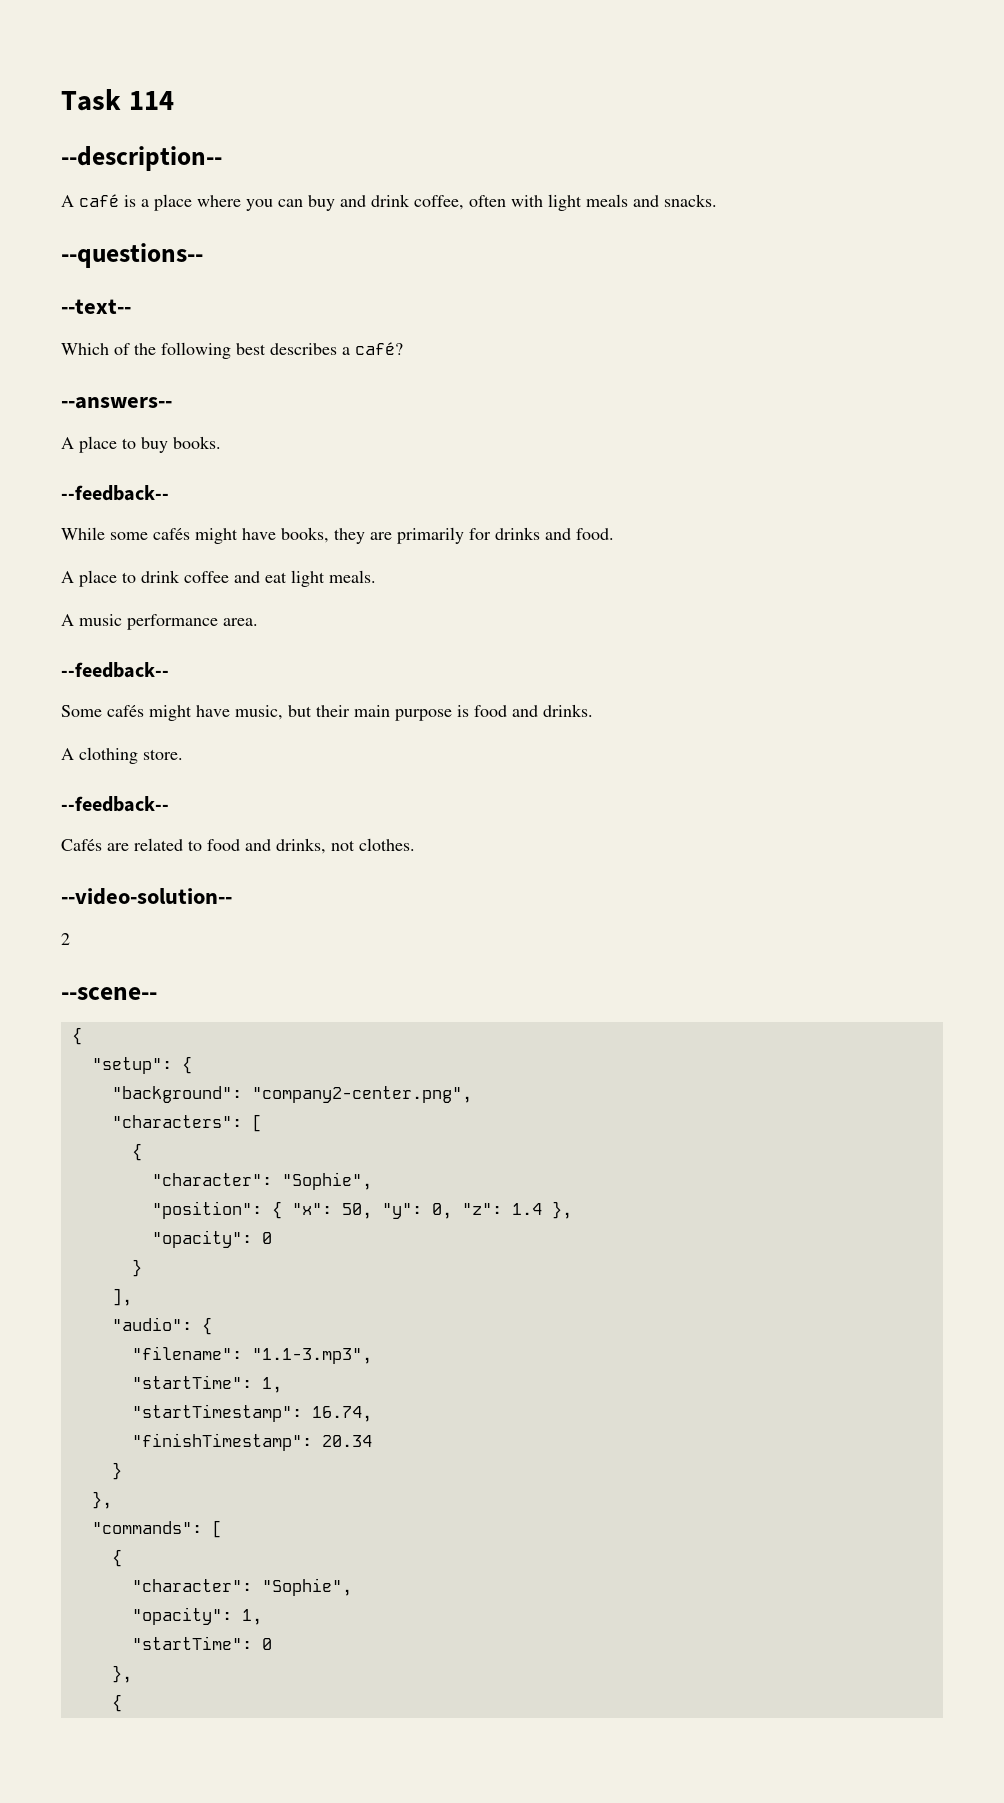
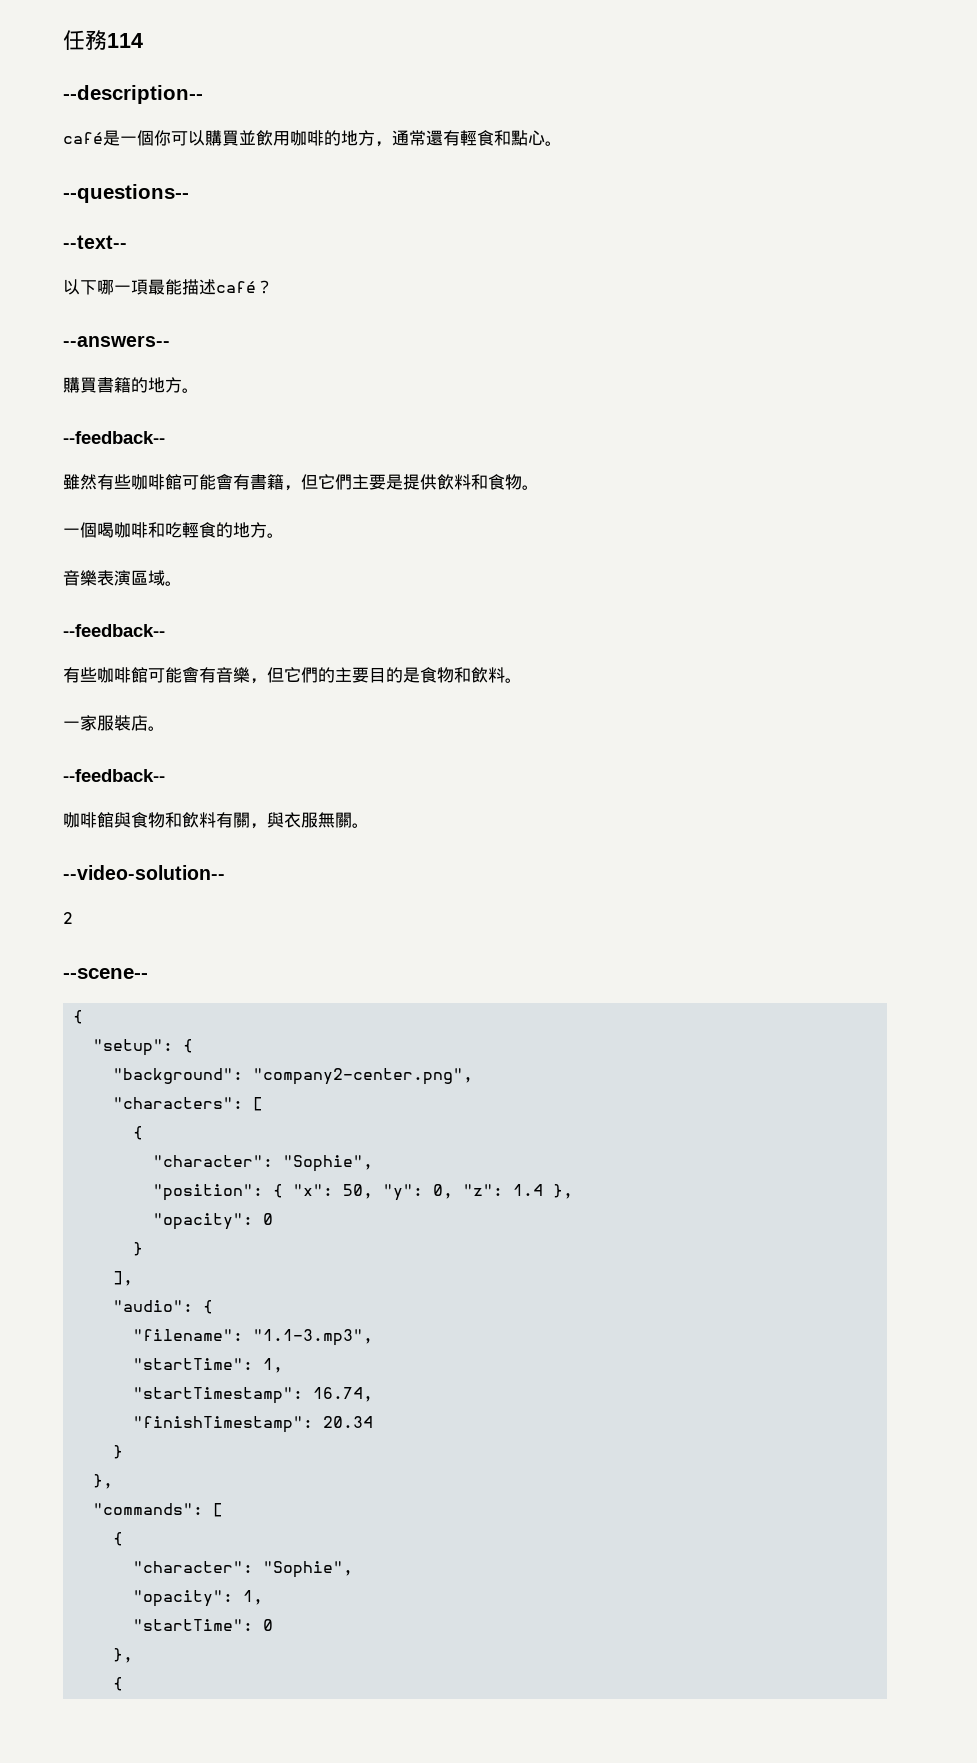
[61,89,121,111] Task -> [63,30,107,50] 任務
[61,194,717,211] [61,243,203,268] [61,299,131,314] [61,342,403,359] [61,397,172,409] [61,436,221,453] [61,485,169,501] [61,527,614,544] [61,570,376,587] [61,614,258,630] [61,662,169,678] [61,704,593,721] [61,747,183,764] [61,796,169,812] [61,838,415,854] A café is a place where you can buy and drink coffee, often with light meals and snacks. // --questions-- // --text-- // Which of the following best describes a café? // --answers-- // A place to buy books. // --feedback-- // While some cafés might have books, they are primarily for drinks and food. // A place to drink coffee and eat light meals. // A music performance area. // --feedback-- // Some cafés might have music, but their main purpose is food and drinks. // A clothing store. // --feedback-- // Cafés are related to food and drinks, not clothes. -> [63,130,562,147] [63,184,189,203] [63,235,127,249] [63,279,273,295] [63,335,170,347] [63,377,199,393] [63,431,165,444] [63,473,539,491] [63,522,284,538] [63,570,182,586] [63,624,165,637] [63,666,522,684] [63,715,165,731] [63,769,165,782] [63,812,369,829] café是一個你可以購買並飲用咖啡的地方，通常還有輕食和點心。 // --questions-- // --text-- // 以下哪一項最能描述café？ // --answers-- // 購買書籍的地方。 // --feedback-- // 雖然有些咖啡館可能會有書籍，但它們主要是提供飲料和食物。 // 一個喝咖啡和吃輕食的地方。 // 音樂表演區域。 // --feedback-- // 有些咖啡館可能會有音樂，但它們的主要目的是食物和飲料。 // 一家服裝店。 // --feedback-- // 咖啡館與食物和飲料有關，與衣服無關。

